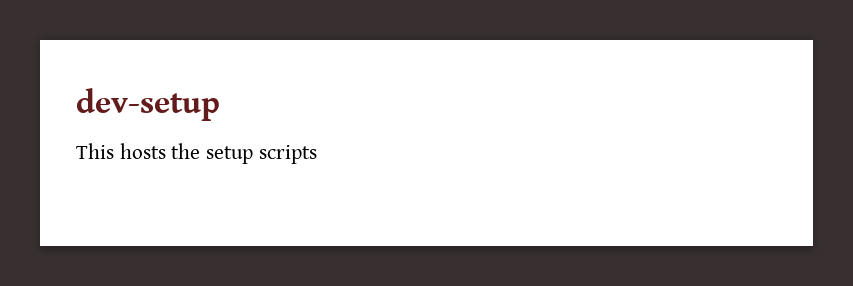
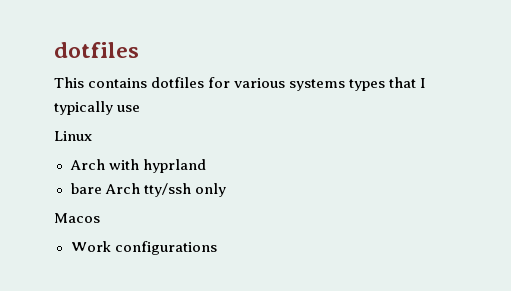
[76,88,220,121] dev-setup -> [54,42,139,58] dotfiles
[119,143,317,164] hosts the setup scripts -> [88,77,427,91] [54,101,141,115] [54,131,92,141] [69,159,206,173] [70,183,226,197] [54,213,100,223] [70,241,217,255] contains dotfiles for various systems types that I typically use // Linux // Arch with hyprland // bare Arch tty/ssh only // Macos // Work configurations

